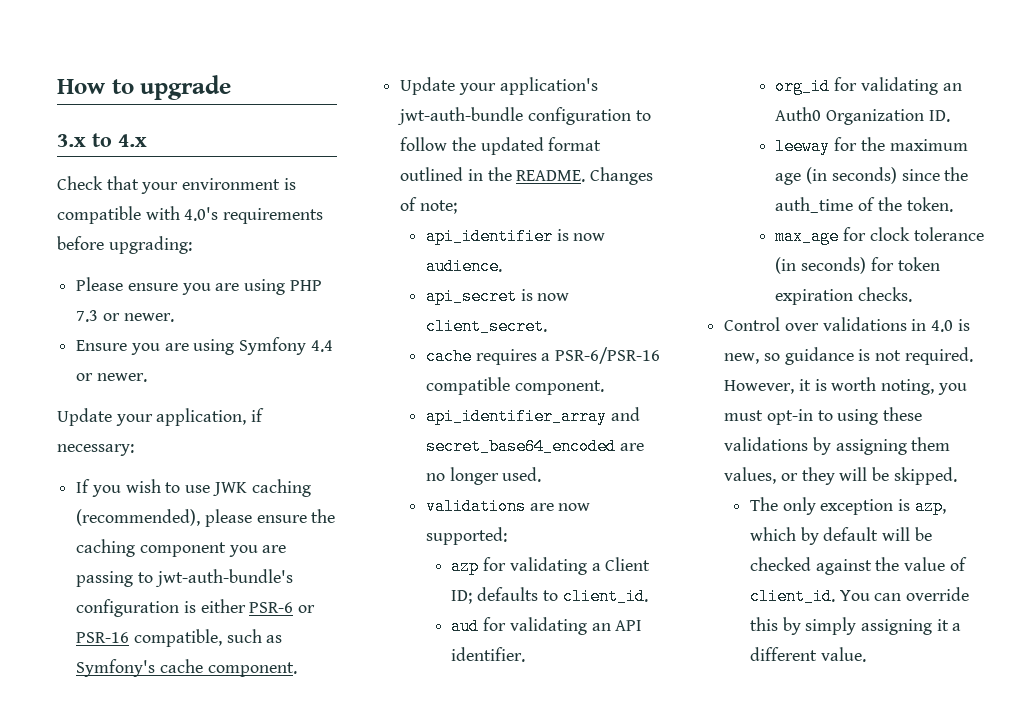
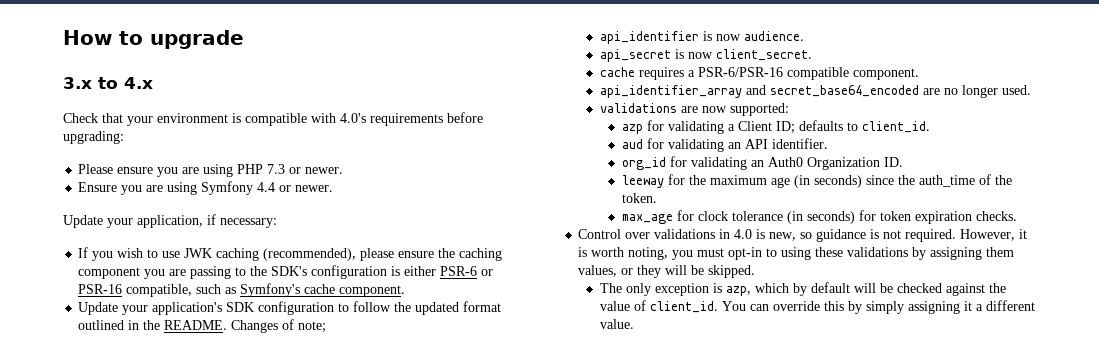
[154,569,293,587] jwt-auth-bundle's -> [250,266,308,276] the SDK's
[397,107,524,125] jwt-auth-bundle -> [226,302,255,312] SDK

